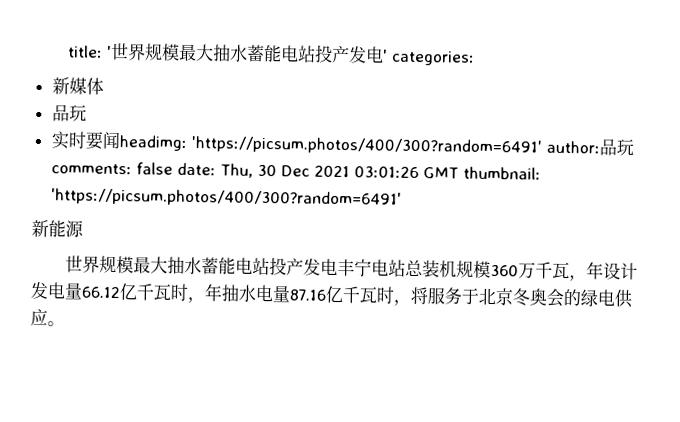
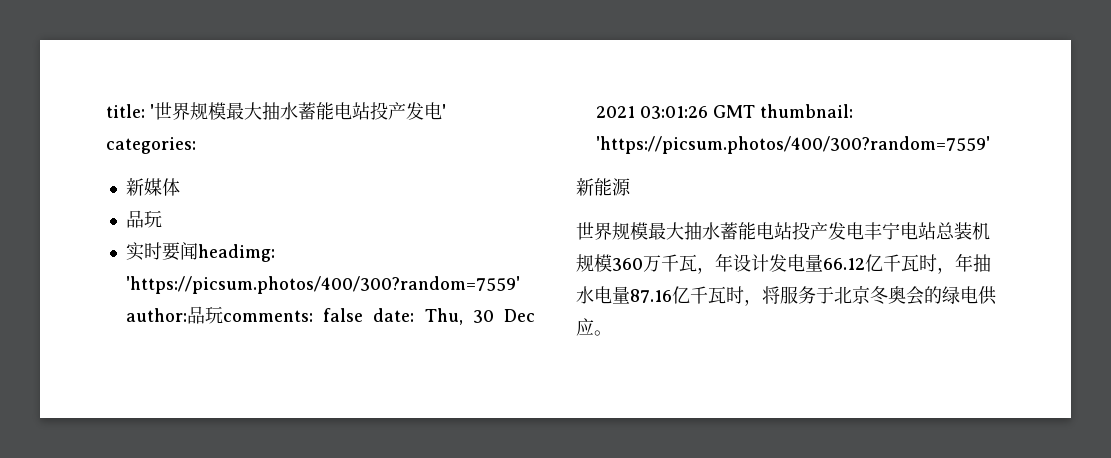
[190,136,542,156] 'https://picsum.photos/400/300?random=6491' -> [125,276,520,294] 'https://picsum.photos/400/300?random=7559'
[50,188,402,208] 'https://picsum.photos/400/300?random=6491' -> [595,136,990,154] 'https://picsum.photos/400/300?random=7559'

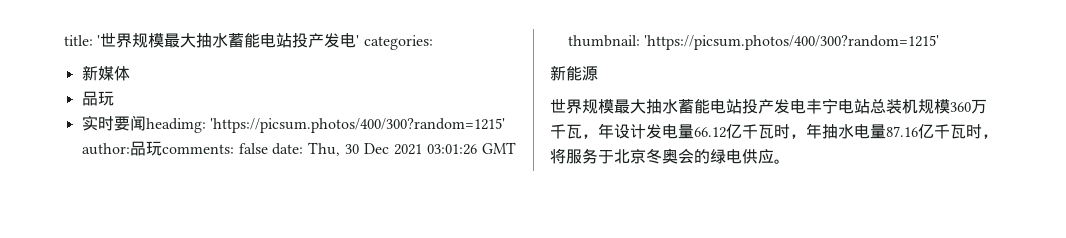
[125,276,520,294] 'https://picsum.photos/400/300?random=7559' -> [209,118,505,133] 'https://picsum.photos/400/300?random=1215'
[595,136,990,154] 'https://picsum.photos/400/300?random=7559' -> [643,35,939,50] 'https://picsum.photos/400/300?random=1215'

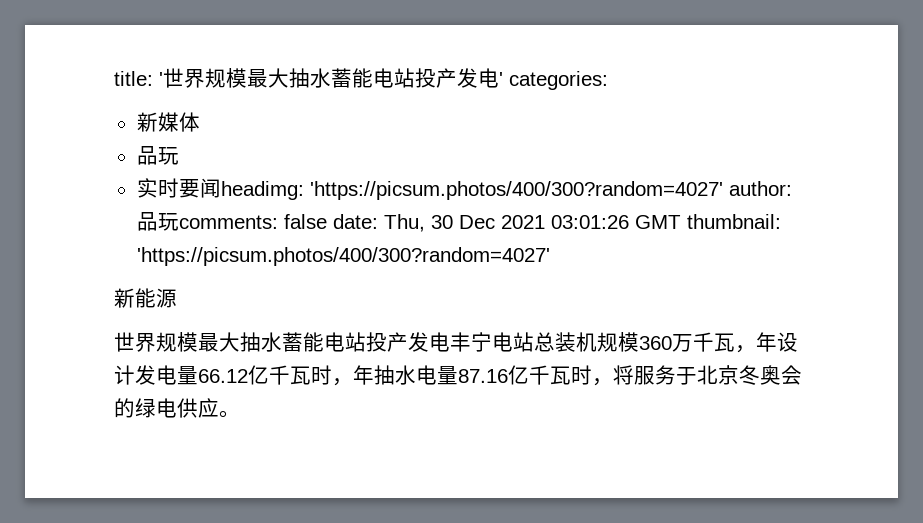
[209,118,505,133] 'https://picsum.photos/400/300?random=1215' -> [309,181,723,200] 'https://picsum.photos/400/300?random=4027'
[643,35,939,50] 'https://picsum.photos/400/300?random=1215' -> [136,247,550,266] 'https://picsum.photos/400/300?random=4027'

